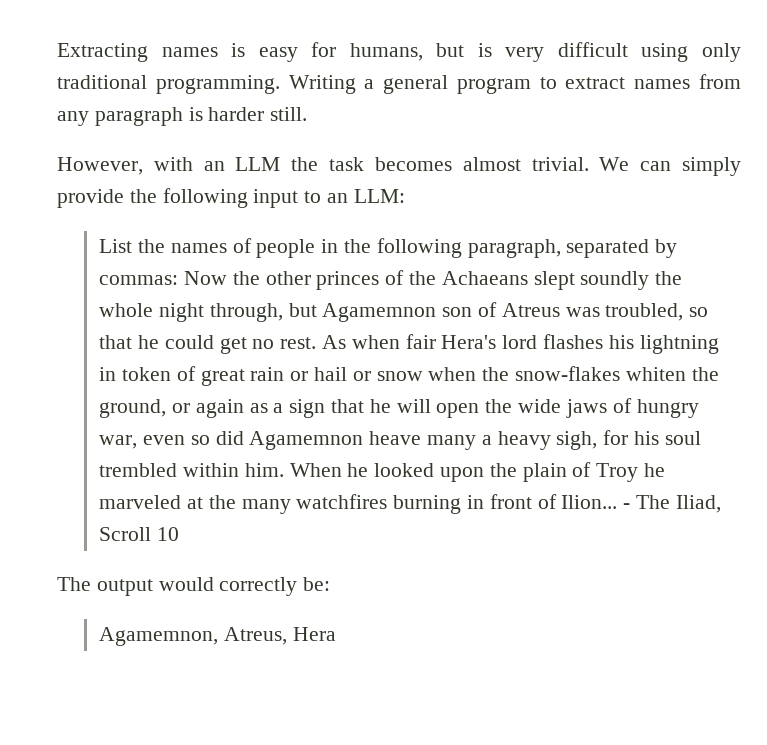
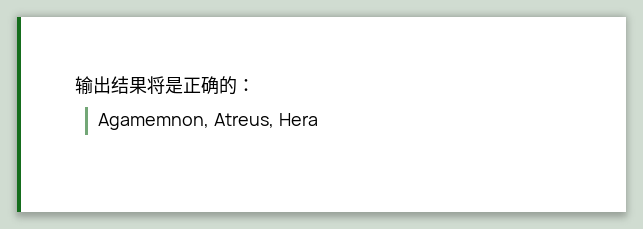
[57,42,741,62] [57,74,741,94] [57,107,308,126] [57,157,742,176] [57,188,405,208] [99,238,678,258] [99,270,683,290] [99,302,709,322] [99,334,719,354] [99,366,719,386] [99,398,699,418] [99,430,701,450] [99,462,666,482] [99,494,721,514] [99,527,180,541] [57,577,331,596] Extracting names is easy for humans, but is very difficult using only traditional programming. Writing a general program to extract names from any paragraph is harder still. // However, with an LLM the task becomes almost trivial. We can simply provide the following input to an LLM: // List the names of people in the following paragraph, separated by commas: Now the other princes of the Achaeans slept soundly the whole night through, but Agamemnon son of Atreus was troubled, so that he could get no rest. As when fair Hera's lord flashes his lightning in token of great rain or hail or snow when the snow-flakes whiten the ground, or again as a sign that he will open the wide jaws of hungry war, even so did Agamemnon heave many a heavy sigh, for his soul trembled within him. When he looked upon the plain of Troy he marveled at the many watchfires burning in front of Ilion... - The Iliad, Scroll 10 // The output would correctly be: -> [75,76,255,95] 输出结果将是正确的：

